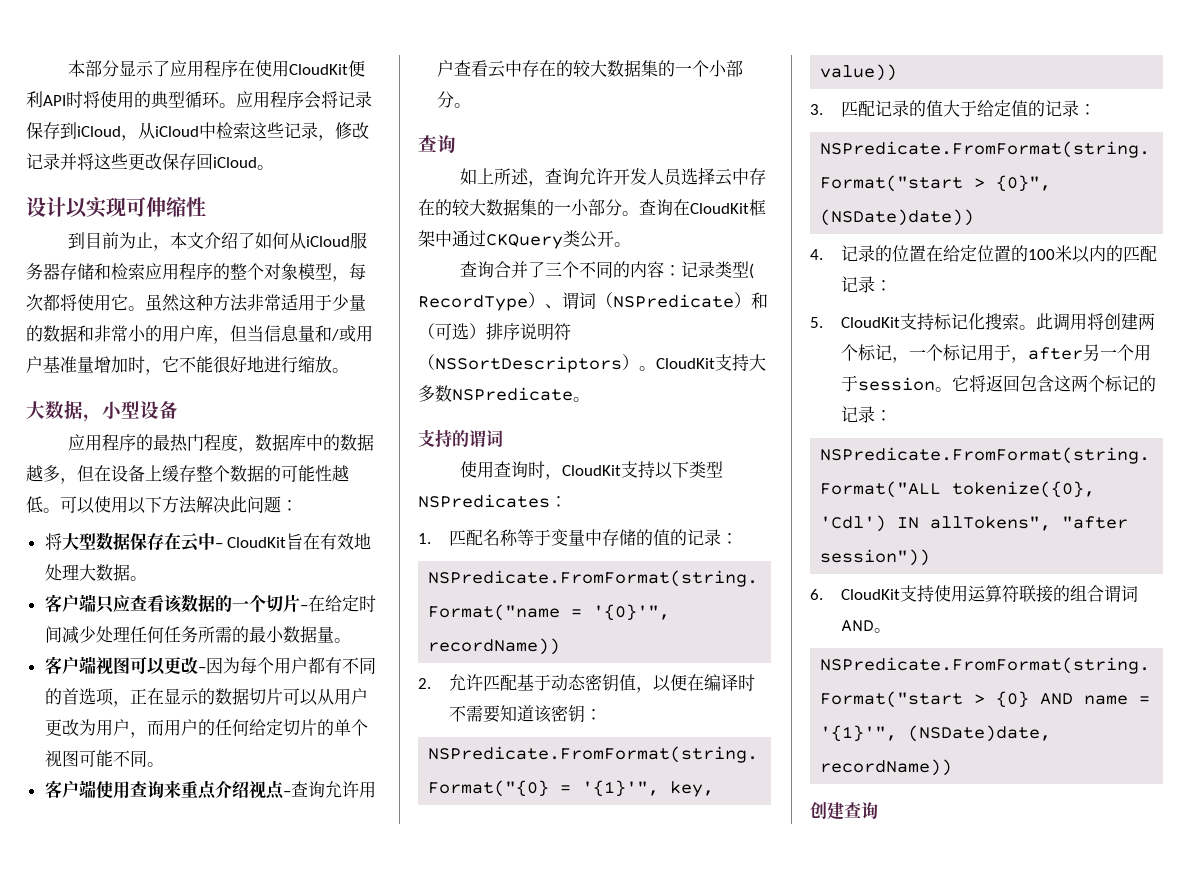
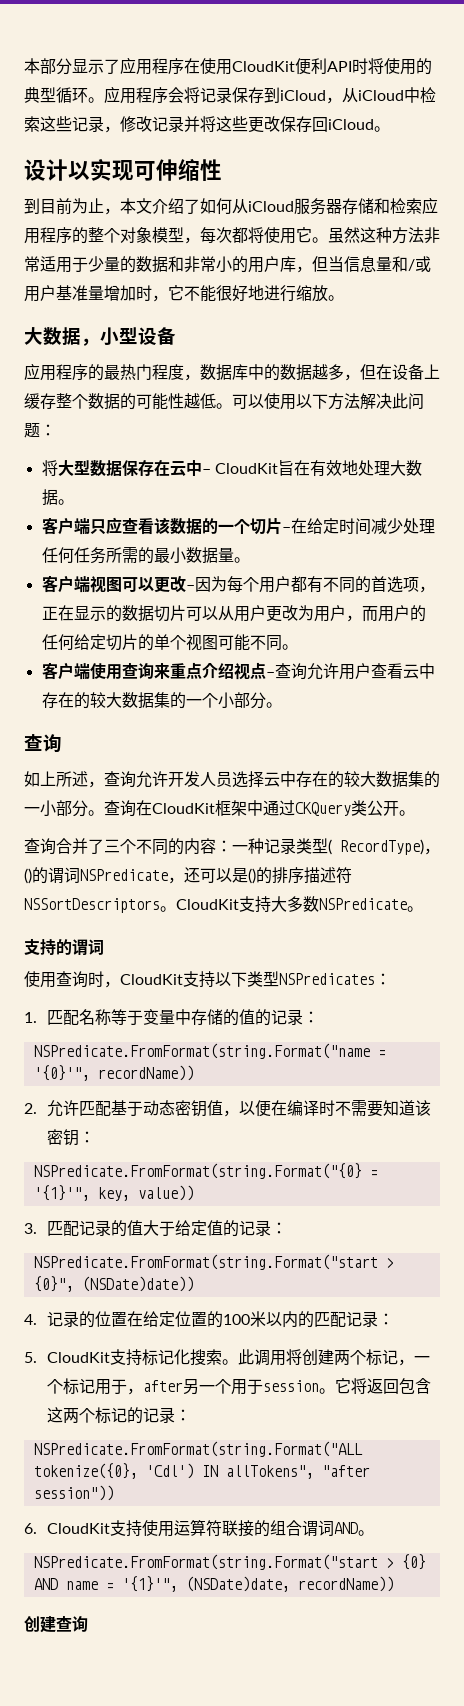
(681, 270) none -> [232,838,264,854] 一种
[418,292,768,311] [418,323,571,341] [418,354,639,373] RecordType）、谓词（NSPredicate）和（可选）排序说明符（NSSortDescriptors） -> [340,839,440,855] [24,867,352,884] [24,898,160,913] RecordType)，()的谓词NSPredicate，还可以是()的排序描述符NSSortDescriptors

